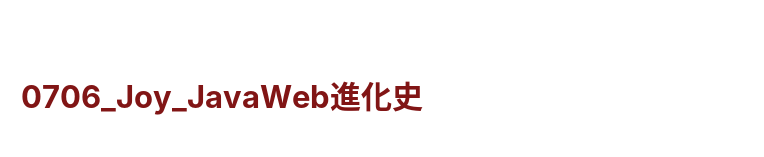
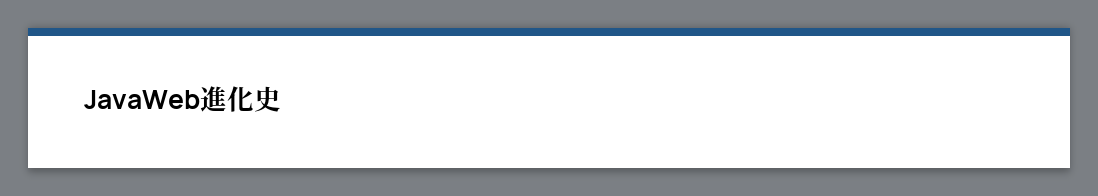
[21,85,330,115] 0706_Joy_JavaWeb -> [84,90,200,109] JavaWeb

